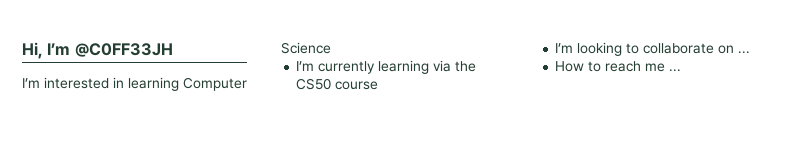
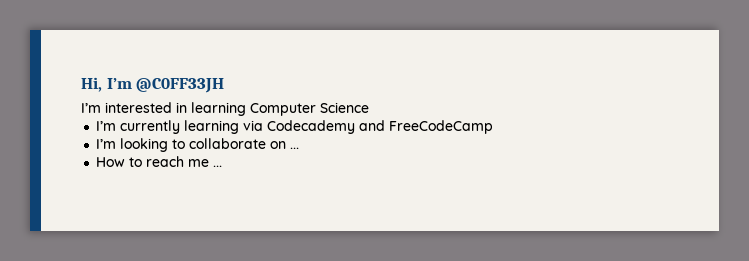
[455,61,477,72] [296,78,379,90] the CS50 course -> [267,120,494,134] Codecademy and FreeCodeCamp

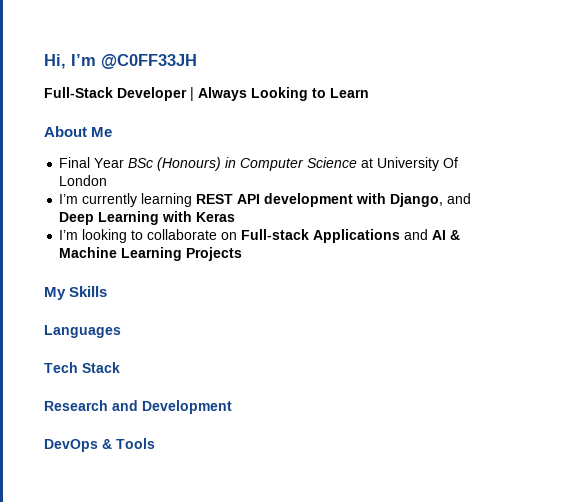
[81,102,369,116] [96,120,494,134] I’m interested in learning Computer Science // I’m currently learning via Codecademy and FreeCodeCamp -> [44,87,369,101] [44,126,113,137] [59,157,459,171] [59,175,108,186] [59,193,472,207] [59,211,236,225] Full-Stack Developer | Always Looking to Learn // About Me // Final Year BSc (Honours) in Computer Science at University Of London // I’m currently learning REST API development with Django, and Deep Learning with Keras
[290,147,300,149] [96,156,223,167] ... // How to reach me ... -> [241,229,461,243] [59,247,243,261] [44,286,108,300] [44,325,121,338] [44,362,120,373] [44,400,232,414] [44,438,155,452] Full-stack Applications and AI & Machine Learning Projects // My Skills // Languages // Tech Stack // Research and Development // DevOps & Tools

